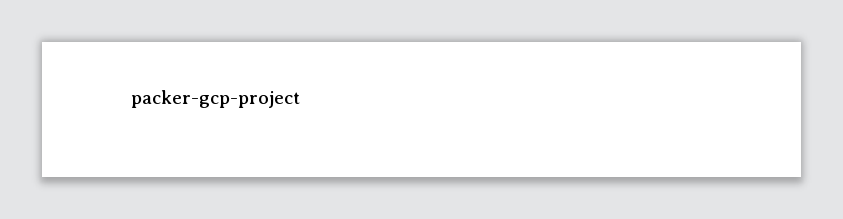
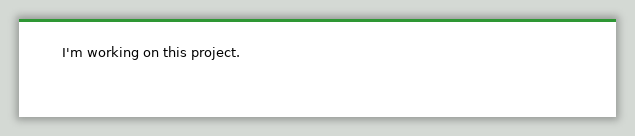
[131,90,300,108] packer-gcp-project -> [62,46,240,60] I'm working on this project.

